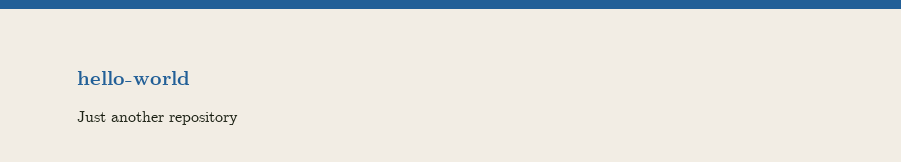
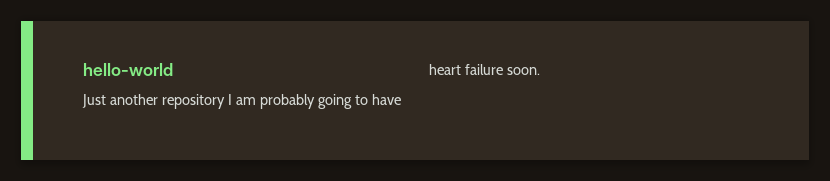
(238, 118) none -> [228,94,401,109] [429,64,540,75] I am probably going to have heart failure soon.

